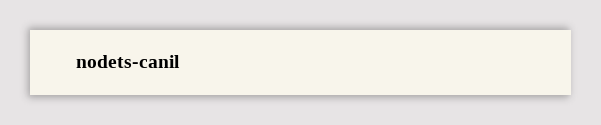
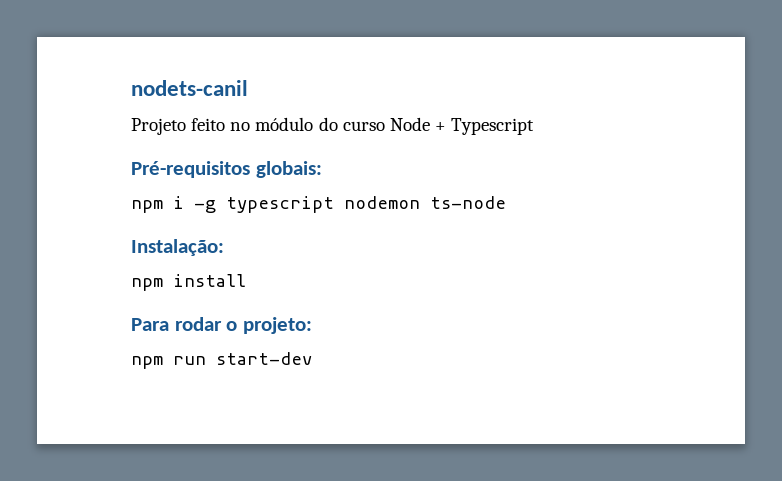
(180, 61) none -> [131,117,535,135] [131,161,322,178] [131,196,506,213] [131,239,224,256] [131,274,246,291] [131,317,313,334] [131,352,312,369] // Projeto feito no módulo do curso Node + Typescript // Pré-requisitos globais: // npm i -g typescript nodemon ts-node // Instalação: // npm install // Para rodar o projeto: // npm run start-dev

